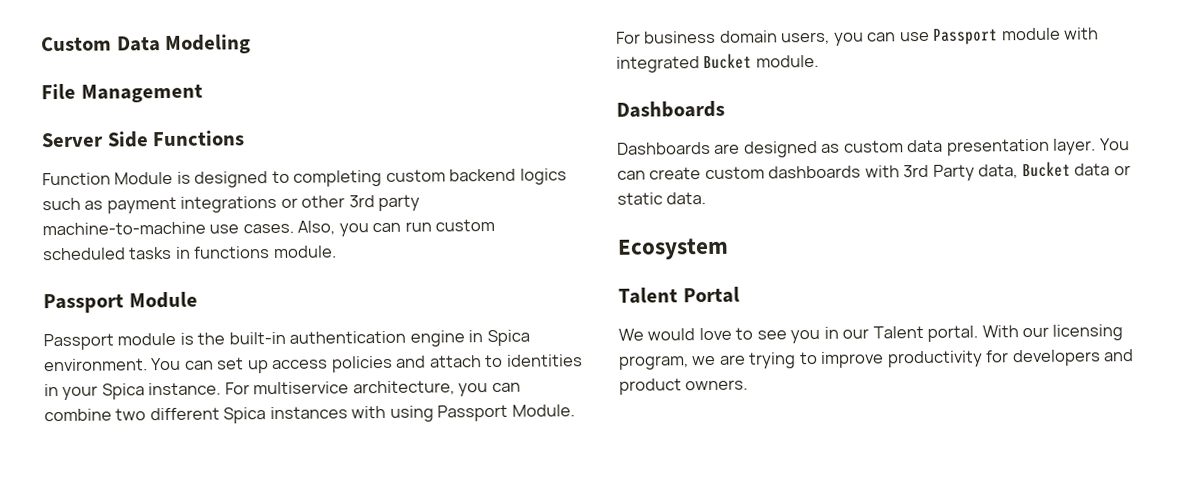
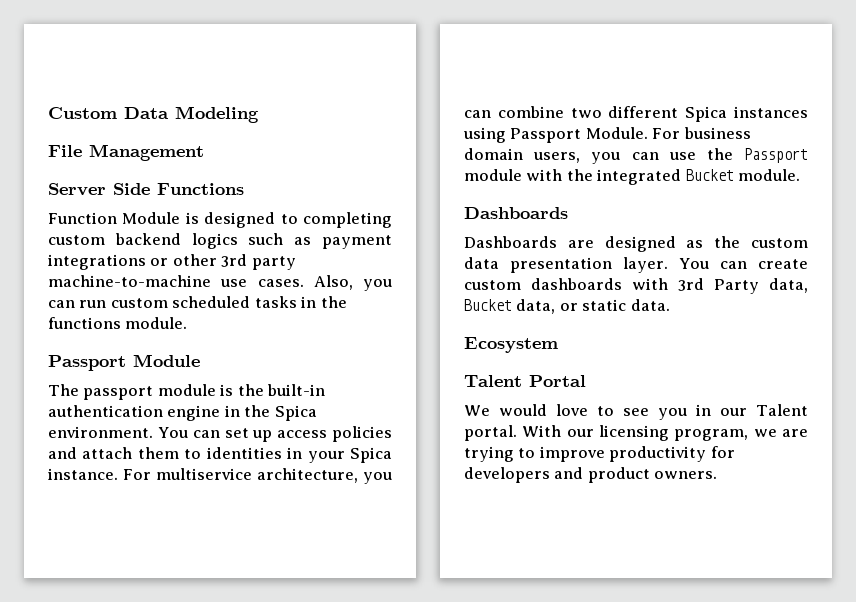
(191, 252) none -> [320,296,347,308] the
[43,333,114,351] Passport -> [48,384,154,400] The passport
(484, 336) none -> [244,405,271,417] the
(482, 361) none -> [137,447,179,459] them
[351,405,387,419] with -> (808, 112) none
(930, 36) none -> [706,148,733,160] the
(1100, 33) none -> [566,169,593,181] the
(841, 148) none -> [714,236,741,248] the
[1074,163,1111,176] data -> [516,299,556,314] data,

